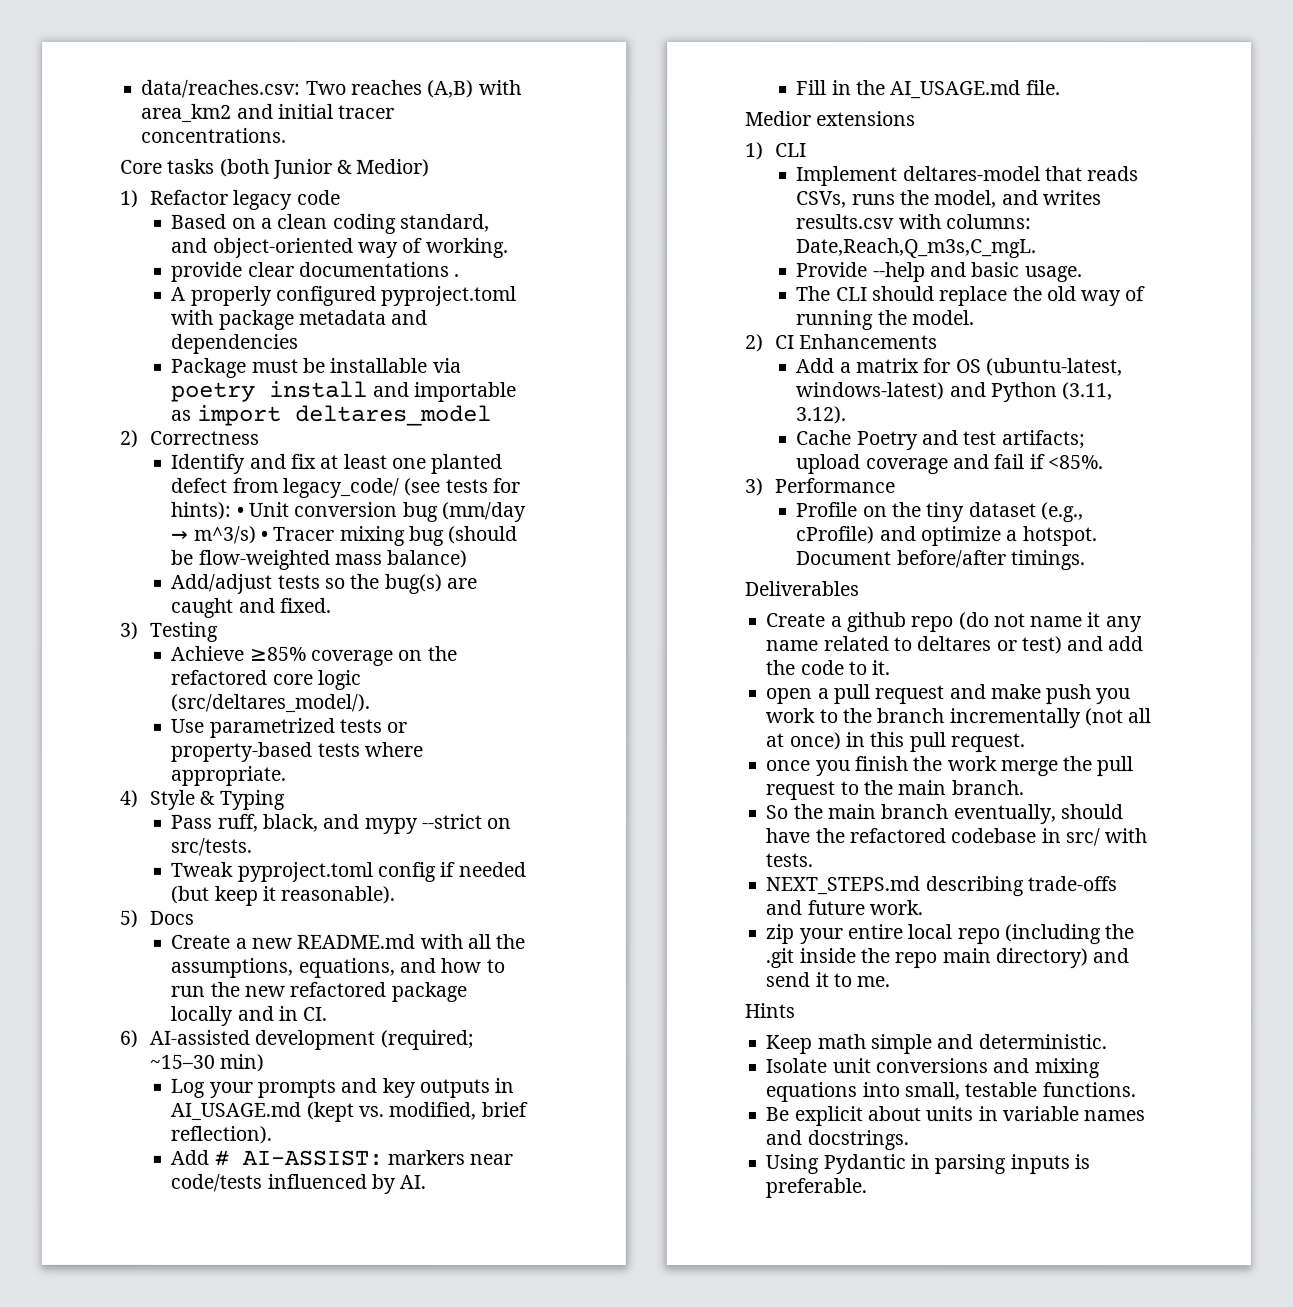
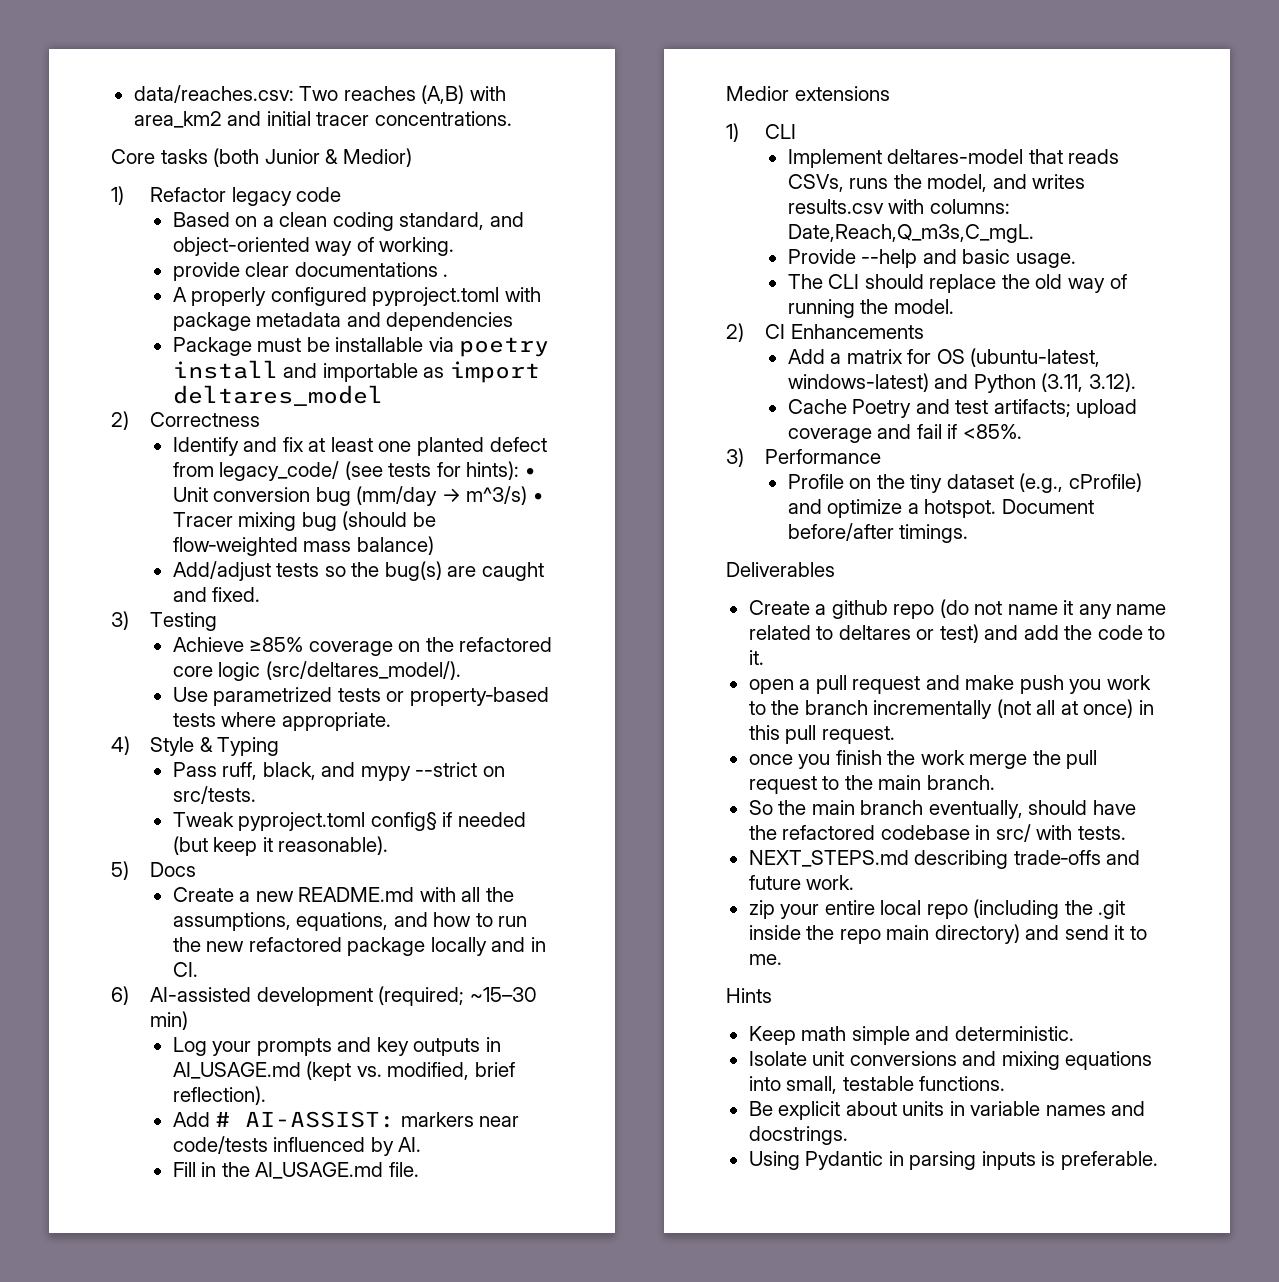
[377,861,437,882] config -> [370,812,437,831] config§

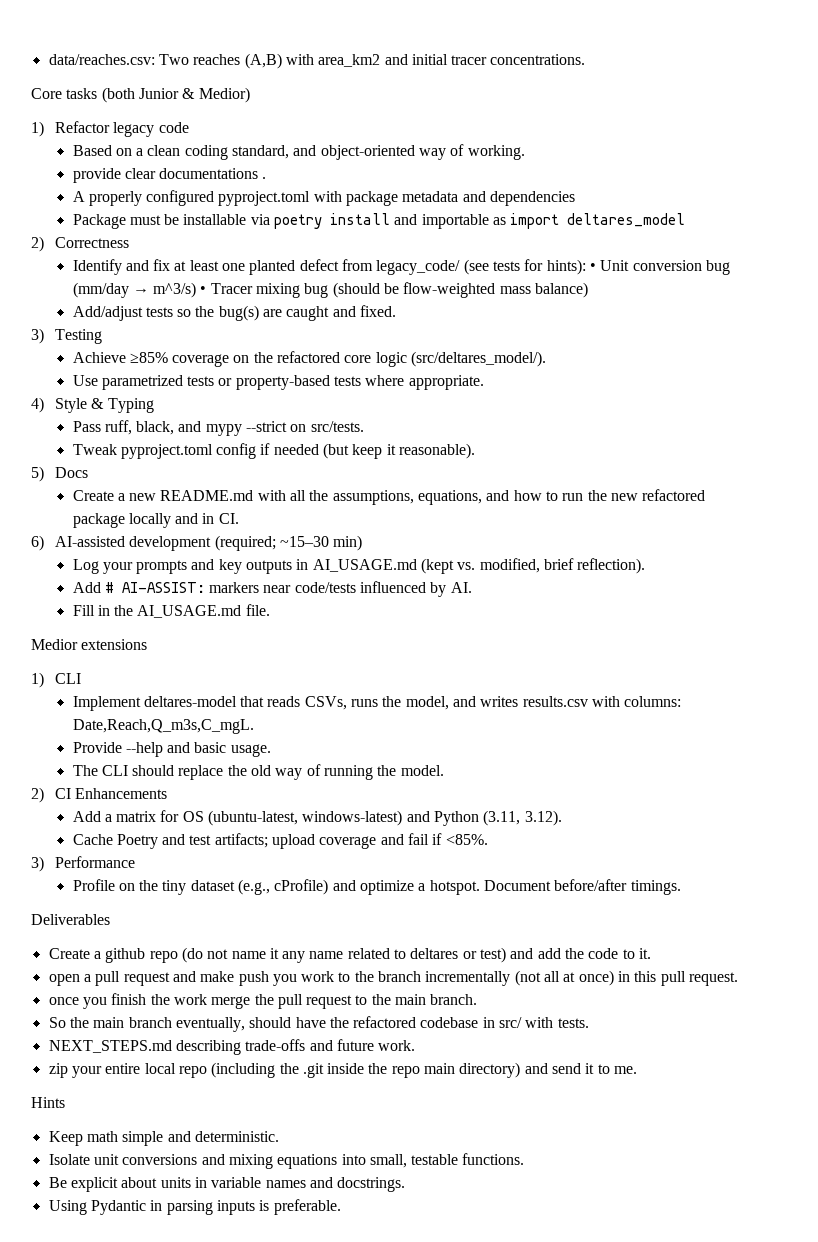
[370,812,437,831] config§ -> [216,443,257,459] config

